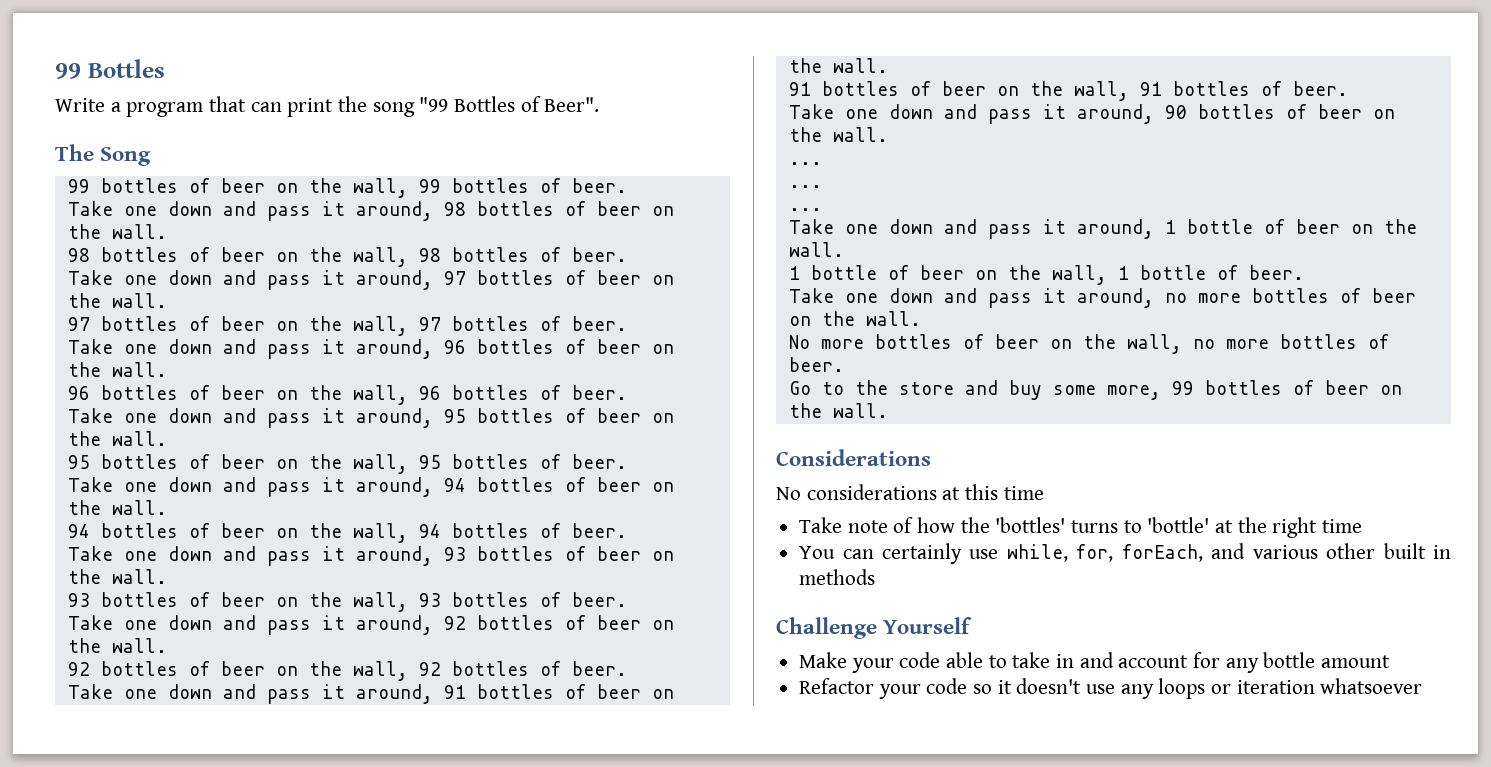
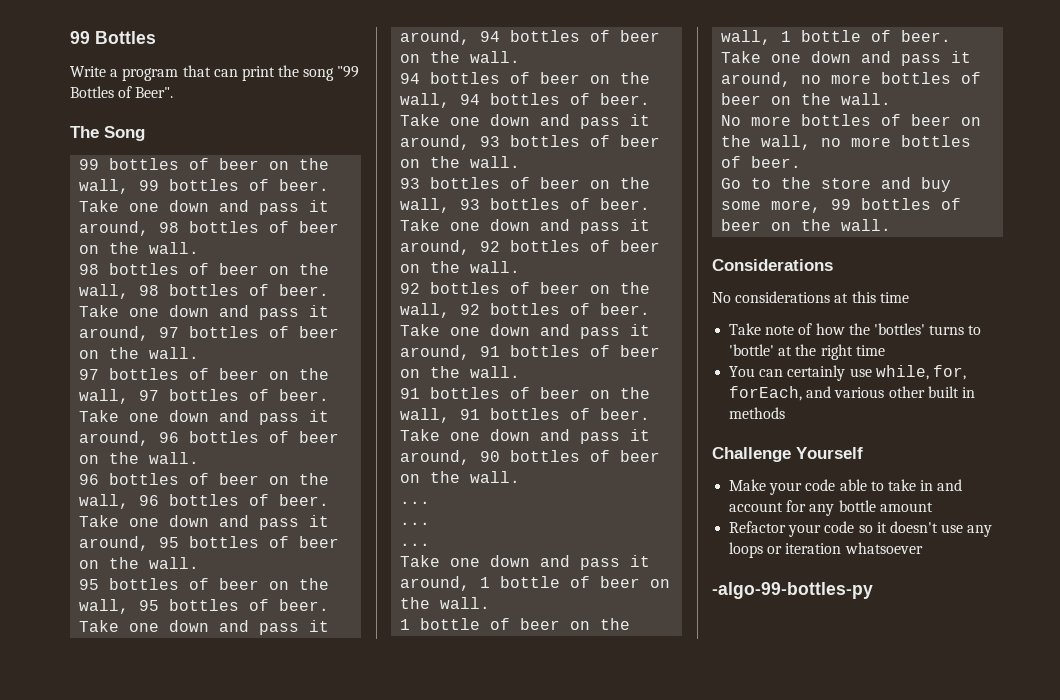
(1423, 686) none -> [712,582,873,599] // -algo-99-bottles-py

